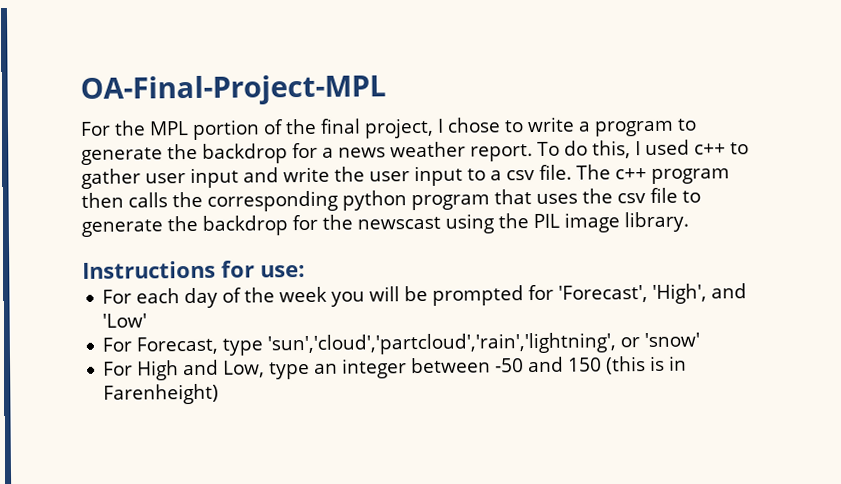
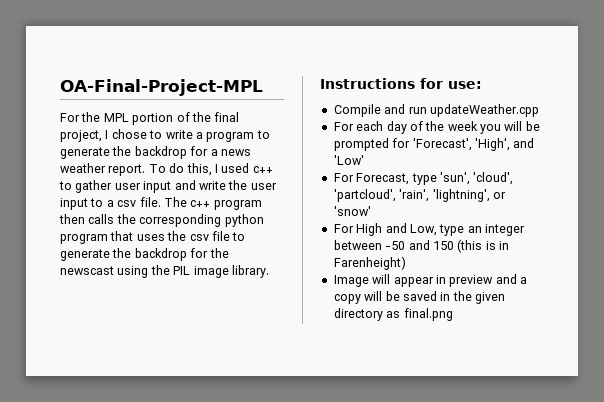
(305, 271) none -> [333,104,539,117] // Compile and run updateWeather.cpp
[267,332,617,356] 'sun','cloud','partcloud','rain','lightning', -> [439,172,514,185] [333,189,490,202] 'sun', 'cloud', 'partcloud', 'rain', 'lightning',
(220, 394) none -> [333,274,527,287] [333,291,505,304] [333,308,453,321] // Image will appear in preview and a copy will be saved in the given directory as final.png

